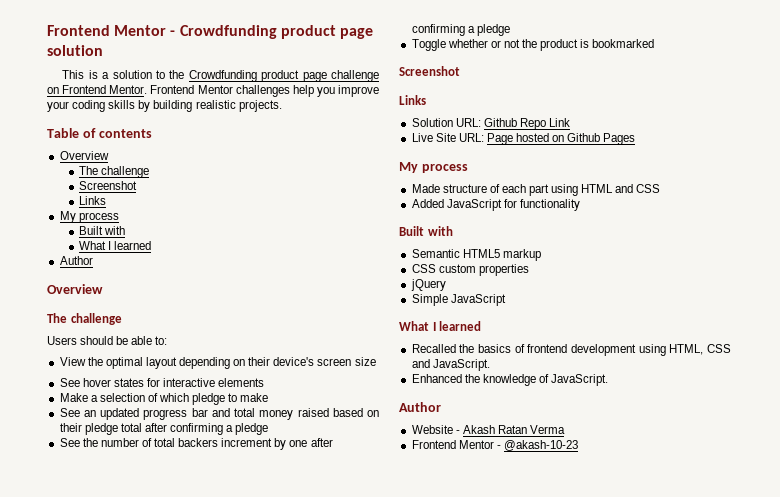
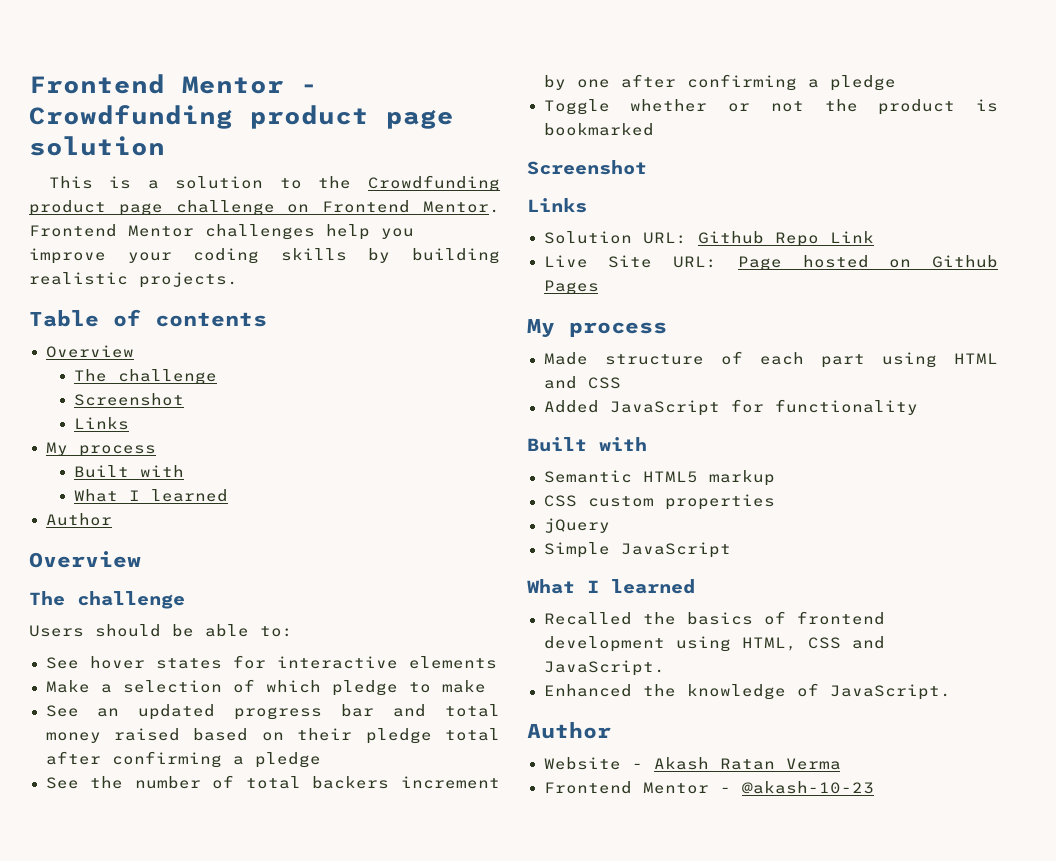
[59,357,376,369] // View the optimal layout depending on their device's screen size -> (293, 631) none

